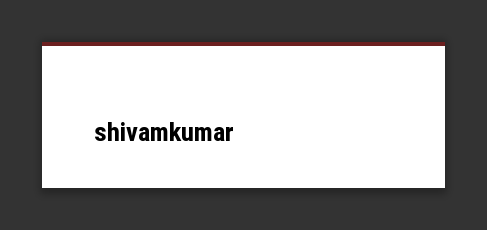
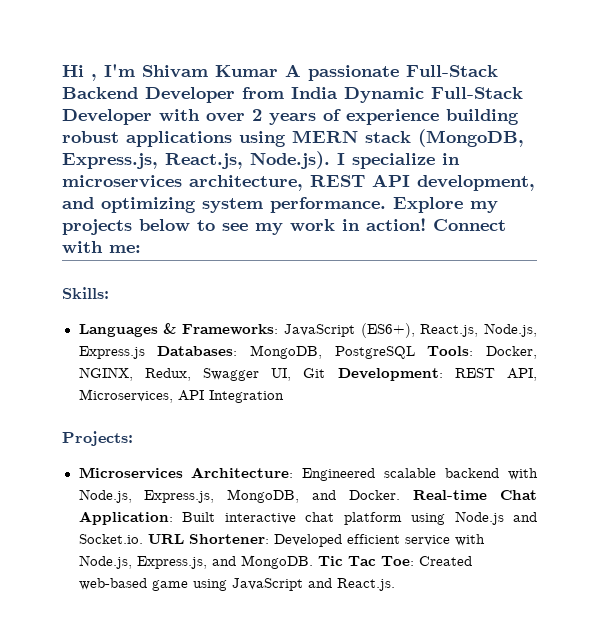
[94,122,234,141] shivamkumar -> [62,64,498,81] [62,87,523,103] [62,109,519,125] [62,129,524,147] [62,151,460,169] [62,174,535,191] [62,197,498,213] [62,218,506,235] [62,241,141,253] [62,287,109,299] [78,323,537,338] [78,345,537,359] [78,367,537,381] [78,389,284,403] [62,431,133,446] [78,467,538,481] [78,489,537,503] [78,511,537,525] [78,534,485,547] [78,555,472,569] [78,578,395,591] Hi , I'm Shivam Kumar A passionate Full-Stack Backend Developer from India Dynamic Full-Stack Developer with over 2 years of experience building robust applications using MERN stack (MongoDB, Express.js, React.js, Node.js). I specialize in microservices architecture, REST API development, and optimizing system performance. Explore my projects below to see my work in action! Connect with me: // Skills: // Languages & Frameworks: JavaScript (ES6+), React.js, Node.js, Express.js Databases: MongoDB, PostgreSQL Tools: Docker, NGINX, Redux, Swagger UI, Git Development: REST API, Microservices, API Integration // Projects: // Microservices Architecture: Engineered scalable backend with Node.js, Express.js, MongoDB, and Docker. Real-time Chat Application: Built interactive chat platform using Node.js and Socket.io. URL Shortener: Developed efficient service with Node.js, Express.js, and MongoDB. Tic Tac Toe: Created web-based game using JavaScript and React.js.

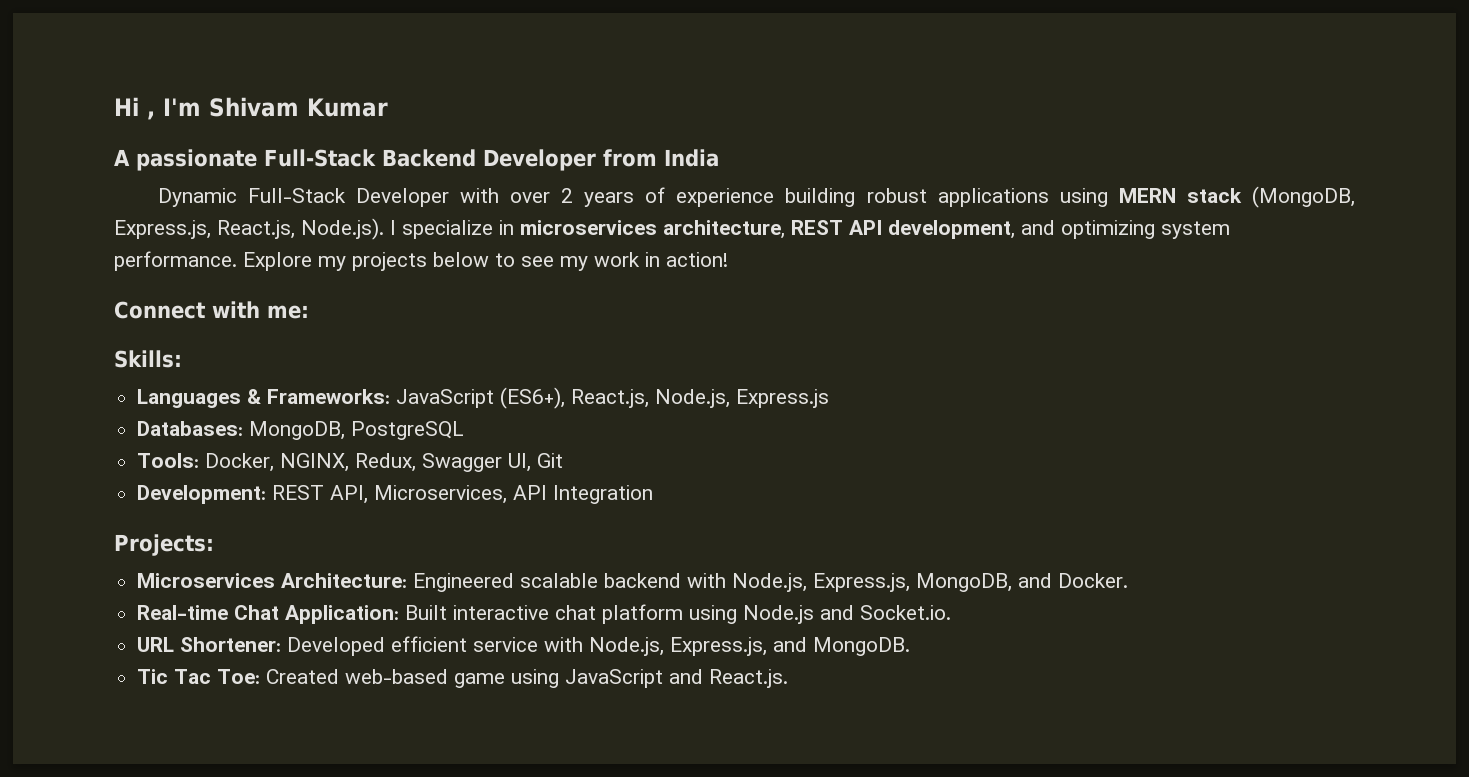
(278, 71) none -> (388, 107) //
(338, 93) none -> (719, 158) //
(426, 224) none -> (728, 259) //
(145, 352) none -> (830, 398) //
(415, 352) none -> (465, 430) //
(326, 373) none -> (564, 460) //
(401, 495) none -> (1129, 580) //
(143, 539) none -> (952, 612) //
(313, 562) none -> (911, 646) //

